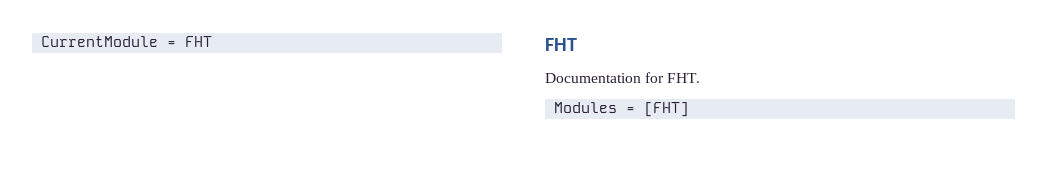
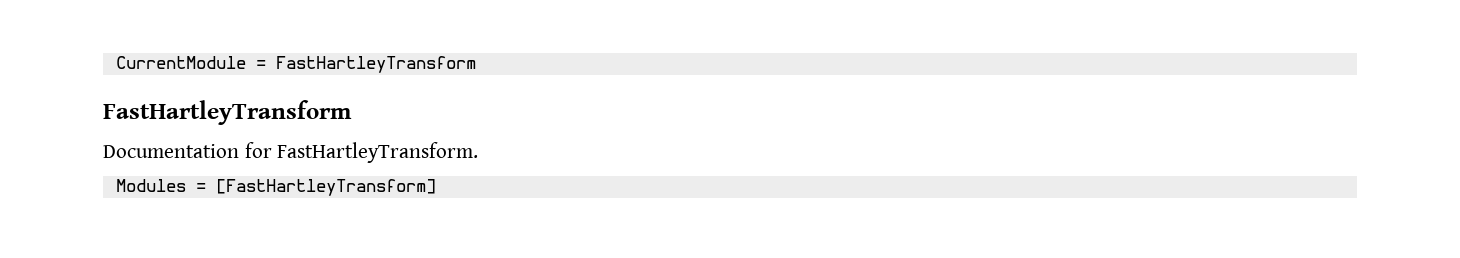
[185,36,213,47] [545,38,577,51] FHT // FHT -> [275,56,476,73] [103,100,352,125] FastHartleyTransform // FastHartleyTransform
[667,73,701,83] FHT. -> [277,142,479,163] FastHartleyTransform.
[644,102,690,117] [FHT] -> [215,179,436,196] [FastHartleyTransform]

